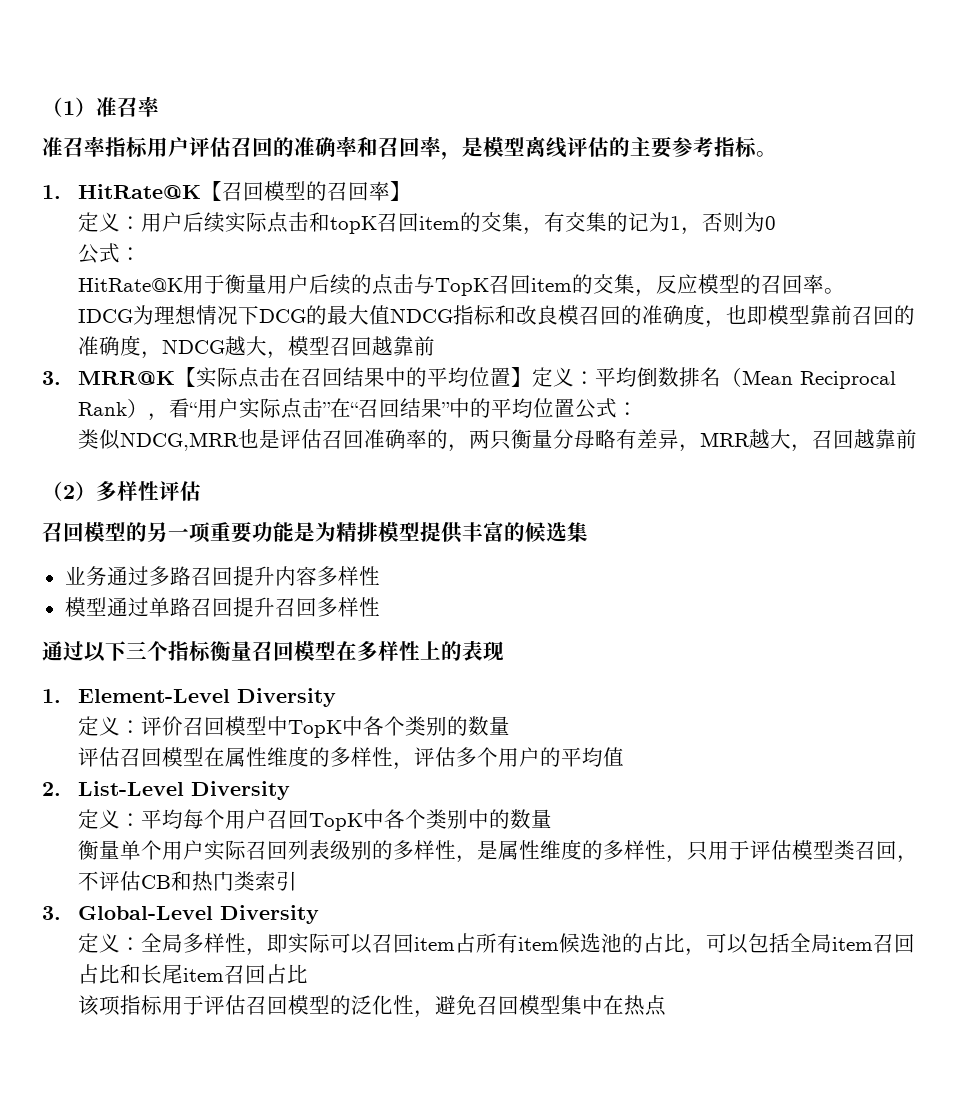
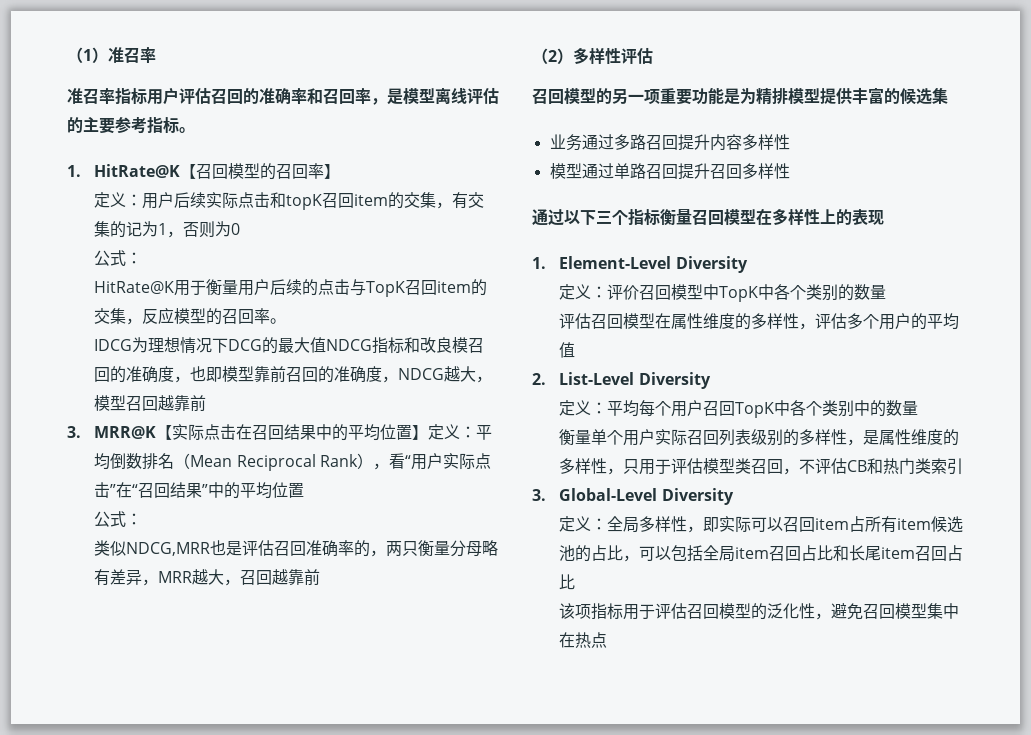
(575, 408) none -> (305, 490) //

